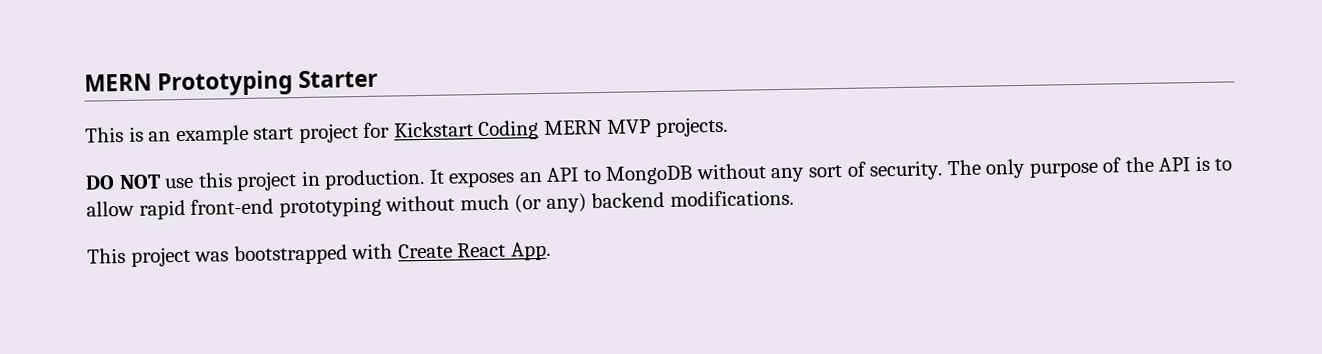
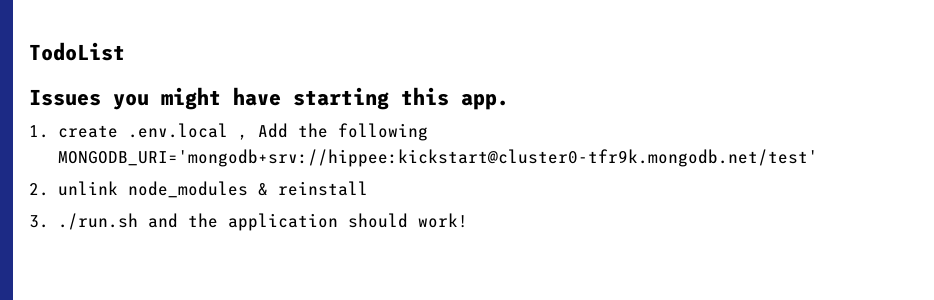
[84,69,379,97] [85,116,728,146] [85,155,1233,192] [86,189,794,220] [87,241,551,267] MERN Prototyping Starter // This is an example start project for Kickstart Coding MERN MVP projects. // DO NOT use this project in production. It exposes an API to MongoDB without any sort of security. The only purpose of the API is to allow rapid front-end prototyping without much (or any) backend modifications. // This project was bootstrapped with Create React App. -> [29,42,125,61] [29,87,509,110] [29,123,428,141] [57,149,818,167] [29,181,368,198] [29,213,468,231] TodoList // Issues you might have starting this app. // 1. create .env.local , Add the following MONGODB_URI='mongodb+srv://hippee:kickstart@cluster0-tfr9k.mongodb.net/test' // 2. unlink node_modules & reinstall // 3. ./run.sh and the application should work!

